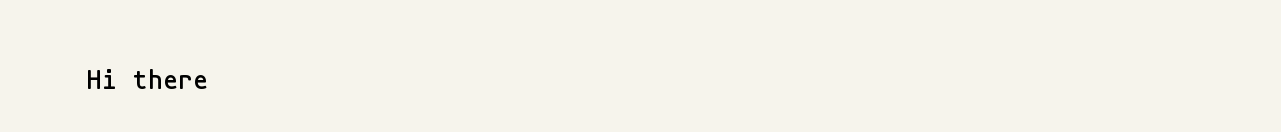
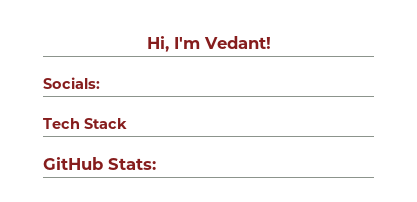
[86,69,208,89] Hi there -> [146,36,271,52] [43,77,100,89] [43,118,127,129] [43,157,156,170] Hi, I'm Vedant! // Socials: // Tech Stack // GitHub Stats:

